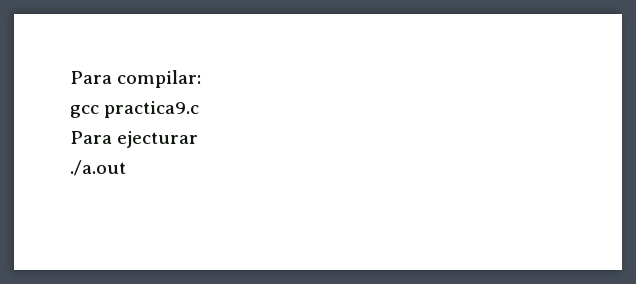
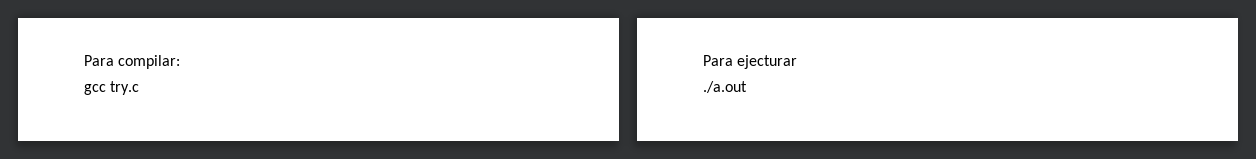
[104,101,200,118] practica9.c -> [110,81,140,95] try.c

